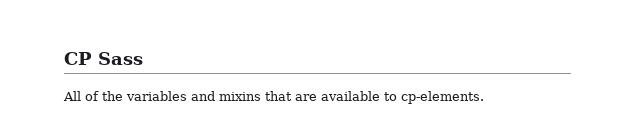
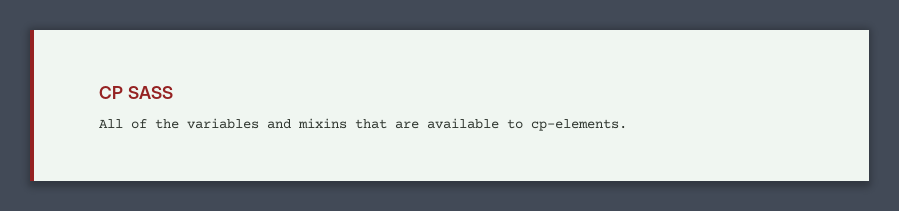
[98,52,143,65] Sass -> [127,86,173,99] SASS

